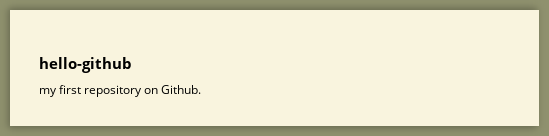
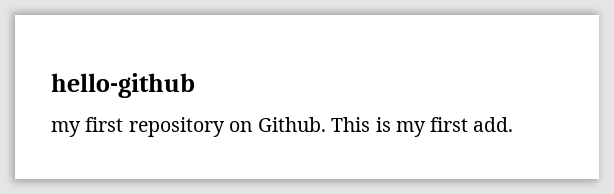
(202, 89) none -> [331,117,514,137] This is my first add.

